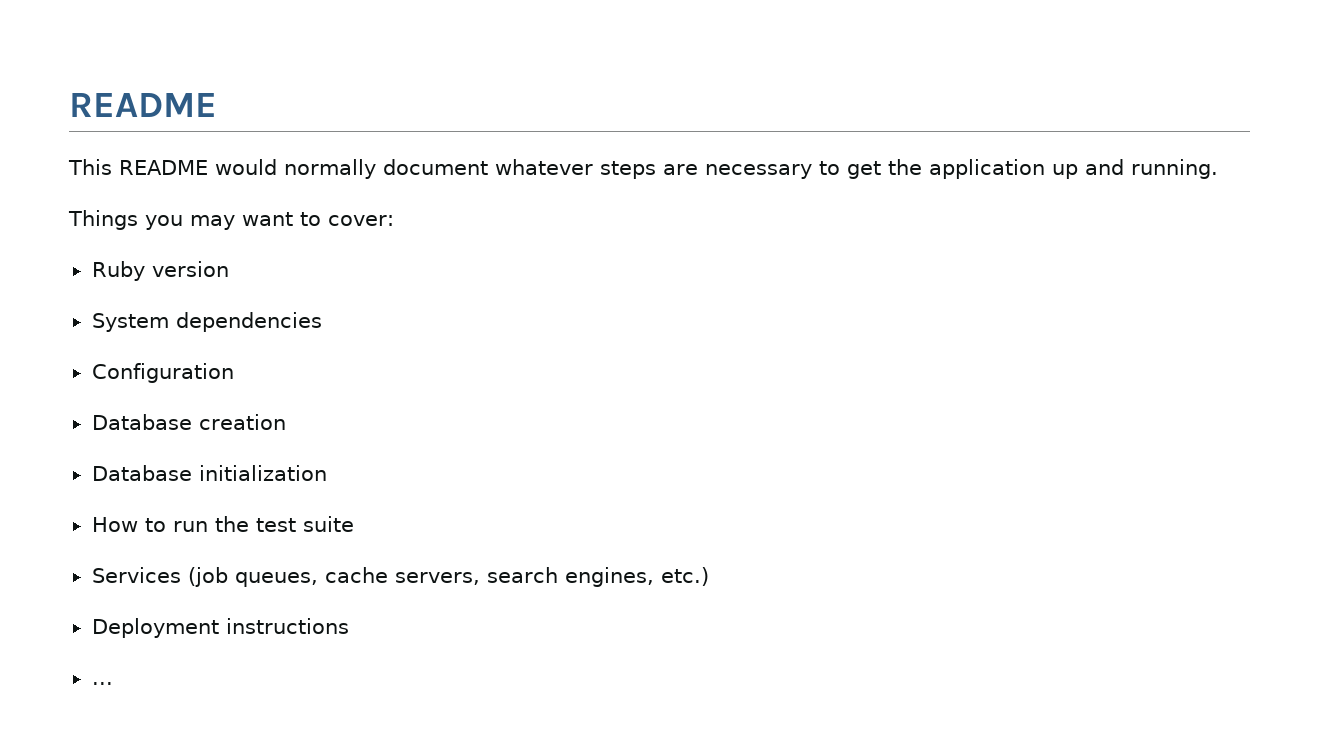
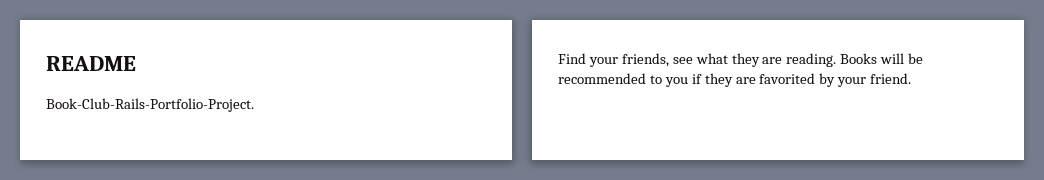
[68,159,1218,179] [68,210,394,230] [91,261,229,281] [91,312,322,332] [91,363,234,383] [91,414,286,430] [91,465,327,481] [91,516,354,532] [91,567,709,587] [91,618,349,638] [91,682,113,685] This README would normally document whatever steps are necessary to get the application up and running. // Things you may want to cover: // Ruby version // System dependencies // Configuration // Database creation // Database initialization // How to run the test suite // Services (job queues, cache servers, search engines, etc.) // Deployment instructions // ... -> [46,98,254,112] [558,53,924,67] [558,73,912,87] Book-Club-Rails-Portfolio-Project. // Find your friends, see what they are reading. Books will be recommended to you if they are favorited by your friend.

